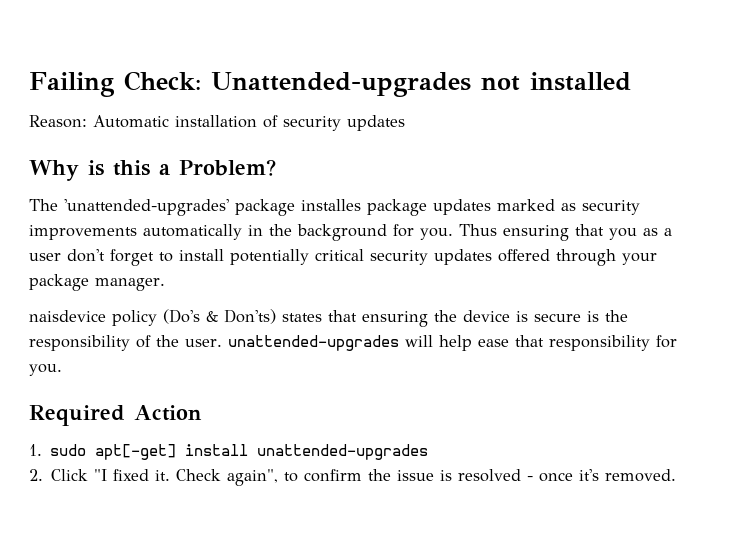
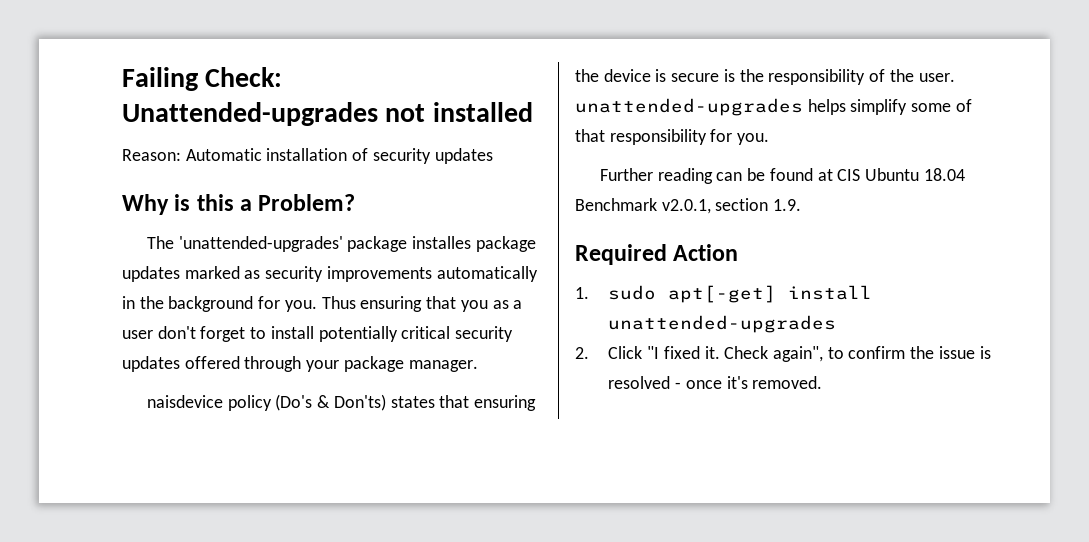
[404,335,509,351] will help ease -> [807,99,972,115] helps simplify some of
(62, 370) none -> [599,168,965,184] [575,198,802,214] // Further reading can be found at CIS Ubuntu 18.04 Benchmark v2.0.1, section 1.9.

